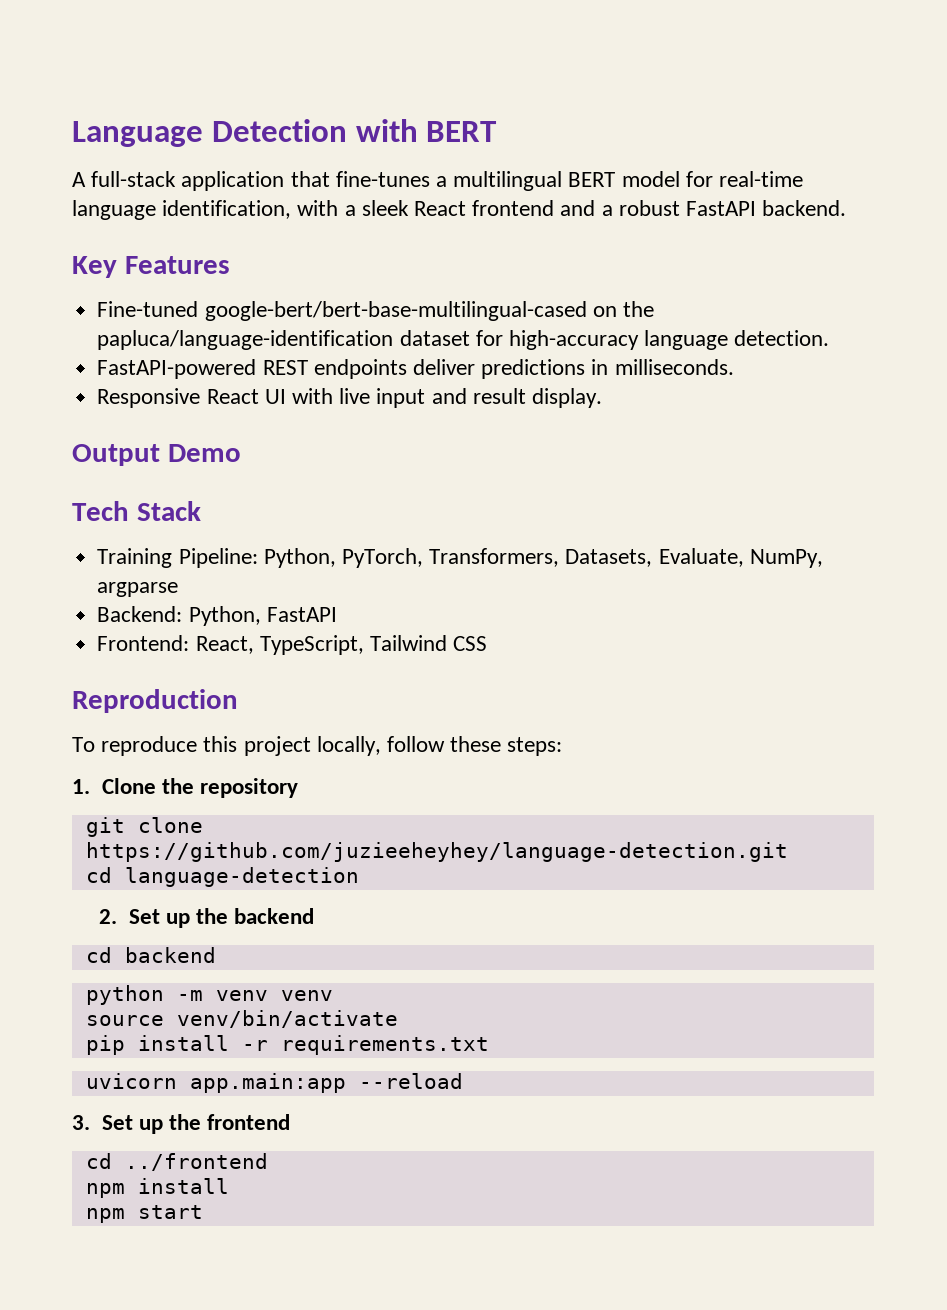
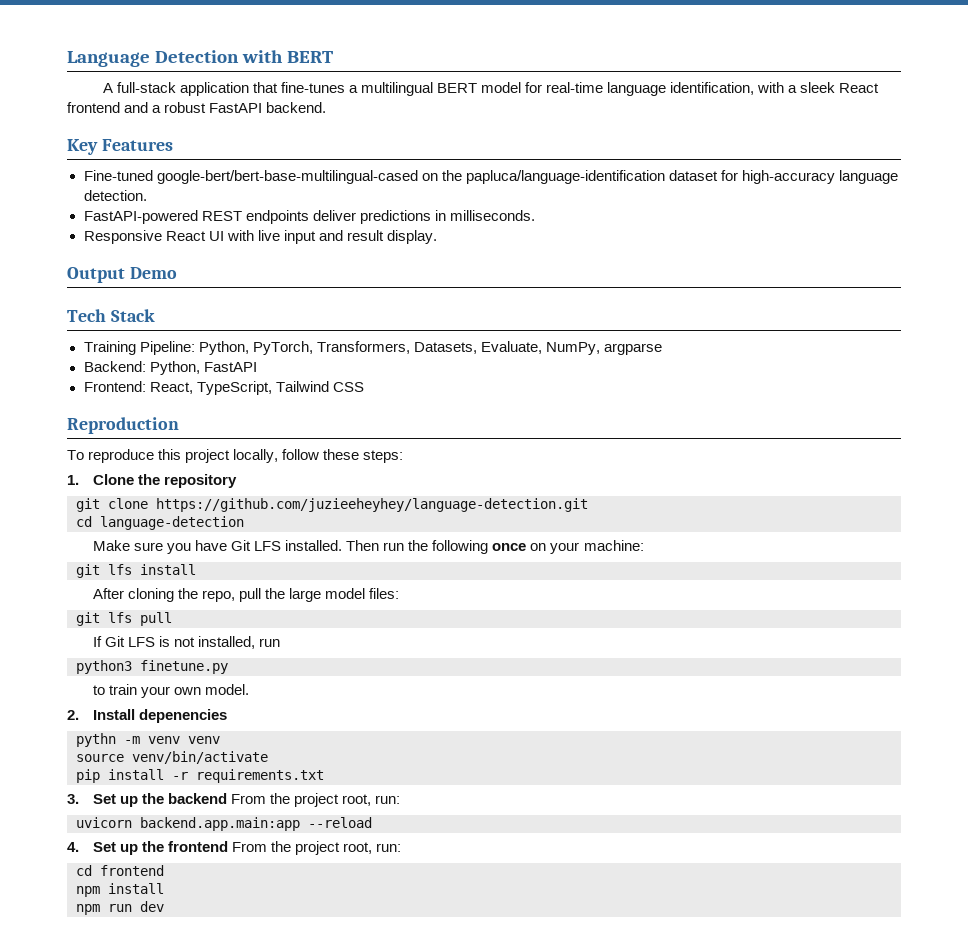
[99,908,315,928] [85,947,216,963] [85,985,164,1005] 2. Set up the backend // cd backend // python -> [92,540,644,554] [76,564,196,578] [92,588,400,602] [76,612,172,626] [92,636,281,649] [76,660,228,674] [92,684,249,698] [67,709,227,723] [76,733,116,747] Make sure you have Git LFS installed. Then run the following once on your machine: // git lfs install // After cloning the repo, pull the large model files: // git lfs pull // If Git LFS is not installed, run // python3 finetune.py // to train your own model. // 2. Install depenencies // pythn
(489, 1045) none -> [67,793,401,807] // 3. Set up the backend From the project root, run:
[189,1073,346,1093] app.main:app -> [140,817,300,831] backend.app.main:app
[72,1115,90,1130] 3. -> [67,842,79,852] 4.
[85,1153,268,1171] // cd ../frontend -> [231,841,402,855] [76,865,164,876] From the project root, run: // cd frontend
[137,1205,203,1219] start -> [108,901,164,912] run dev

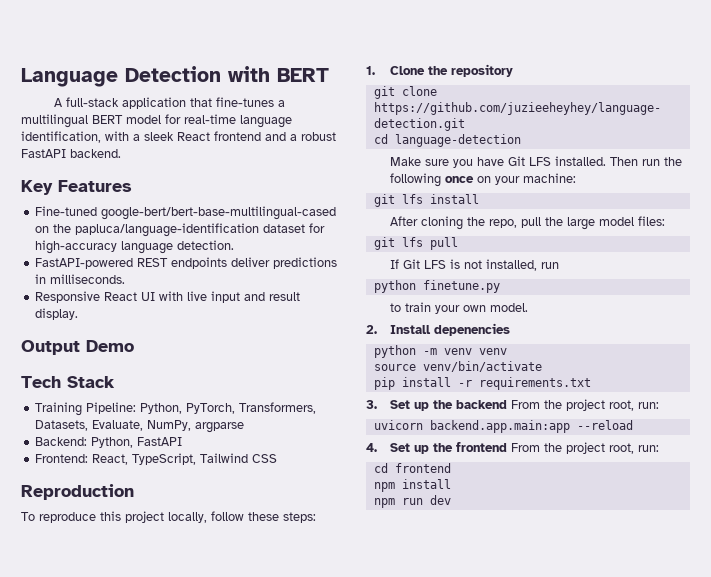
[76,660,132,674] python3 -> [373,280,416,293] python
[76,733,116,747] pythn -> [373,345,416,358] python

